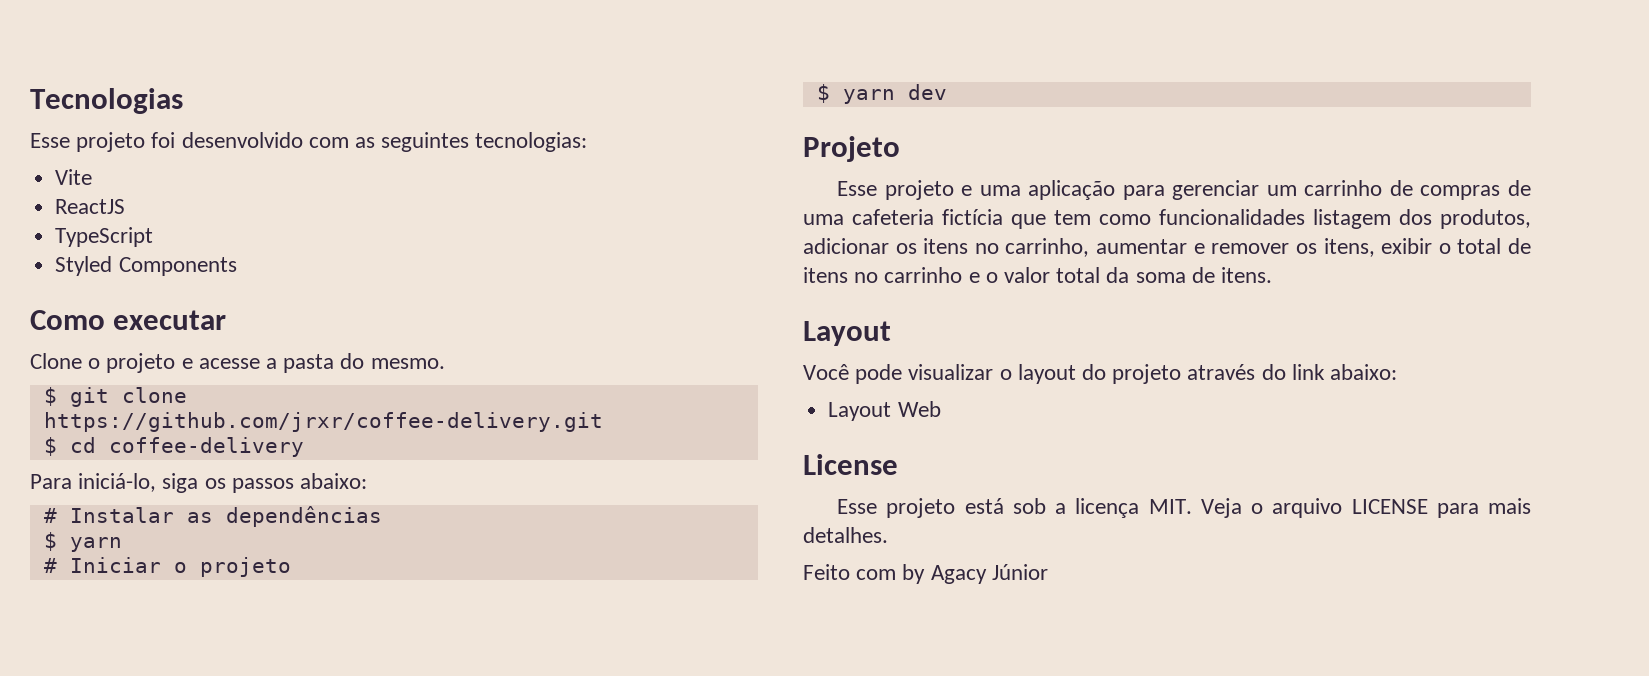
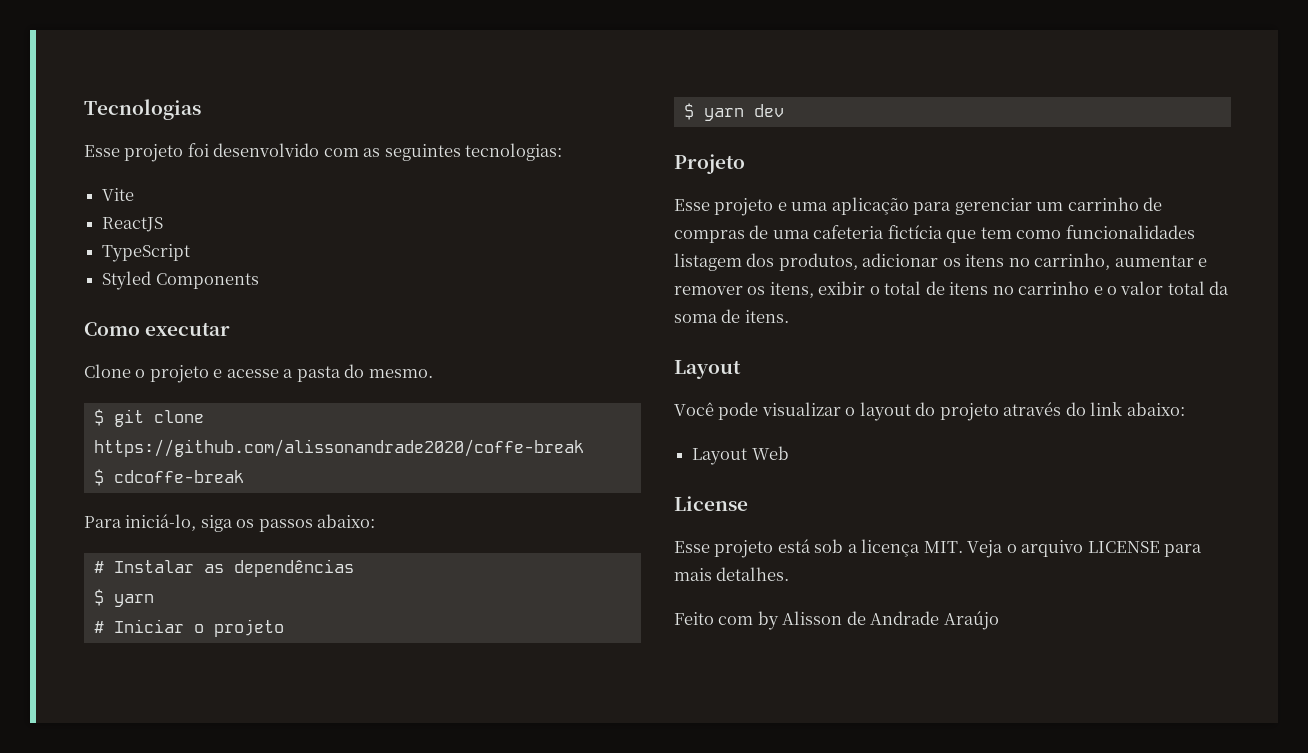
[43,412,603,432] [43,437,304,457] https://github.com/jrxr/coffee-delivery.git // $ cd coffee-delivery -> [93,439,584,457] [93,469,244,486] https://github.com/alissonandrade2020/coffe-break // $ cdcoffe-break
[930,564,1048,584] Agacy Júnior -> [782,611,999,630] Alisson de Andrade Araújo

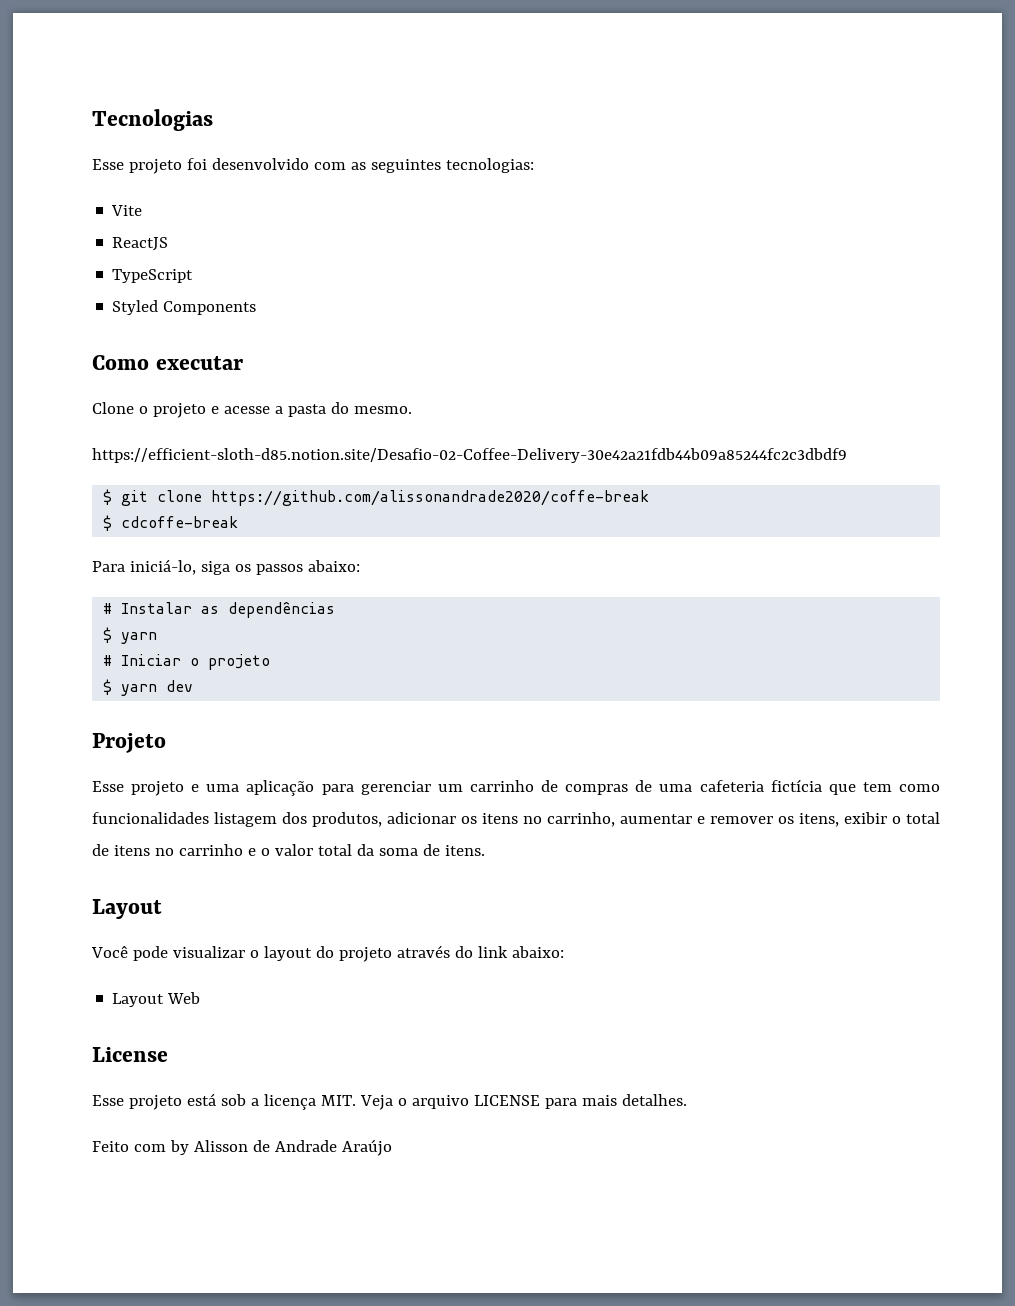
(433, 373) none -> [92,448,847,463] // https://efficient-sloth-d85.notion.site/Desafio-02-Coffee-Delivery-30e42a21fdb44b09a85244fc2c3dbdf9

